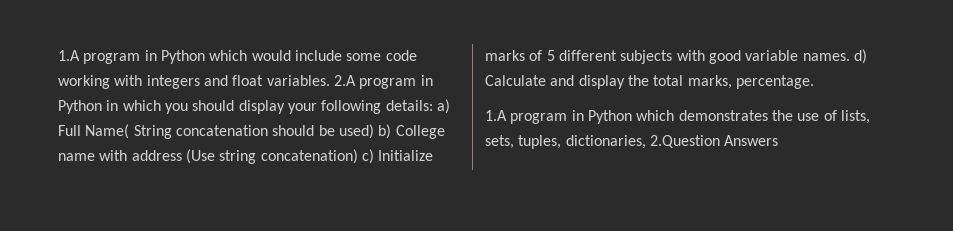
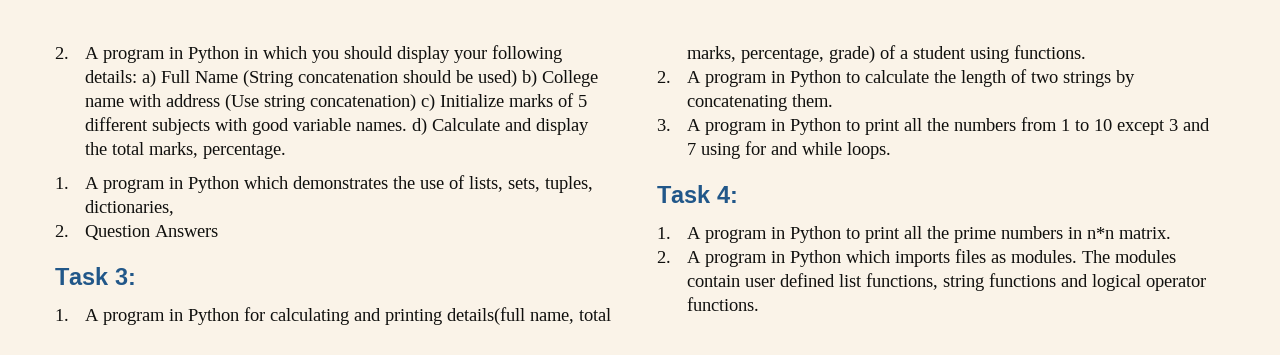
[58,50,417,64] [58,75,356,89] 1.A program in Python which would include some code working with integers and float variables. 2.A -> [55,47,100,59] 2. A
[85,124,172,139] Name( String -> [195,70,294,87] Name (String
[485,110,507,121] 1.A -> [55,177,100,189] 1. A
[649,135,720,148] 2.Question -> [55,225,151,240] // 2. Question
(779, 140) none -> [55,267,136,285] [55,307,612,325] [687,45,1087,63] [657,69,1136,87] [687,94,834,111] [657,117,1211,135] [687,141,892,159] [657,185,738,203] [657,226,1172,243] [657,249,1177,267] [687,273,1207,291] [687,297,760,311] // Task 3: // 1. A program in Python for calculating and printing details(full name, total marks, percentage, grade) of a student using functions. // 2. A program in Python to calculate the length of two strings by concatenating them. // 3. A program in Python to print all the numbers from 1 to 10 except 3 and 7 using for and while loops. // Task 4: // 1. A program in Python to print all the prime numbers in n*n matrix. // 2. A program in Python which imports files as modules. The modules contain user defined list functions, string functions and logical operator functions.

